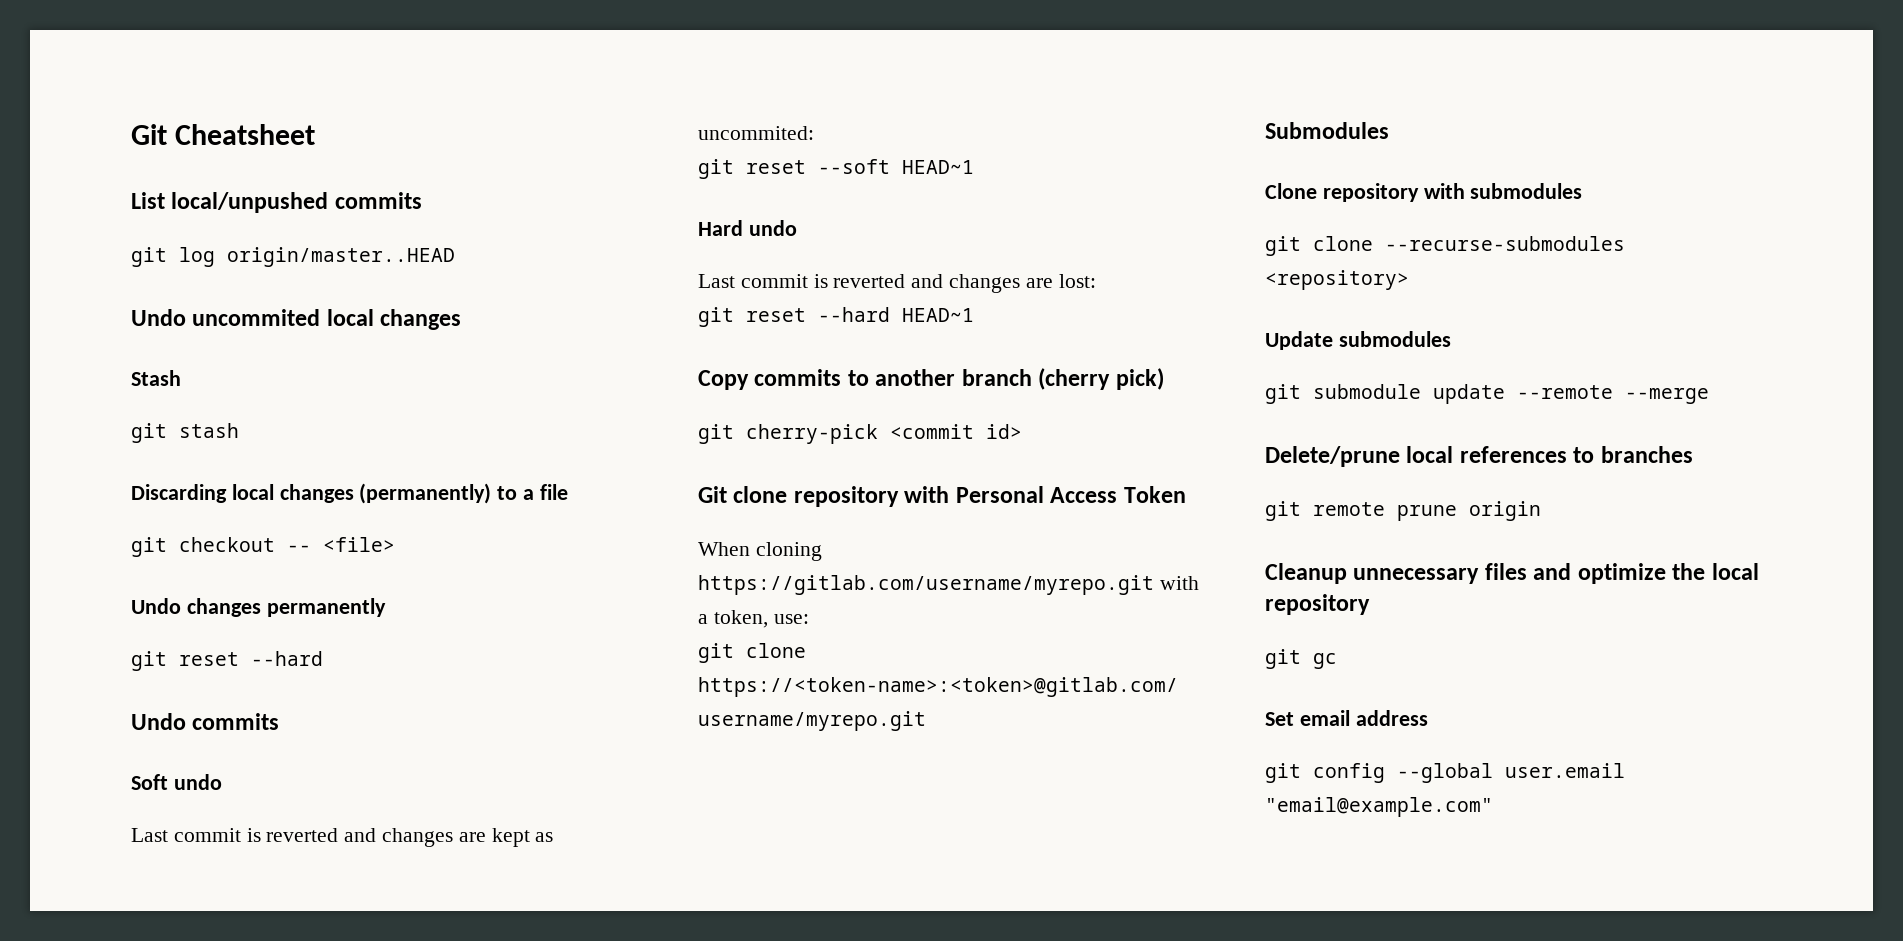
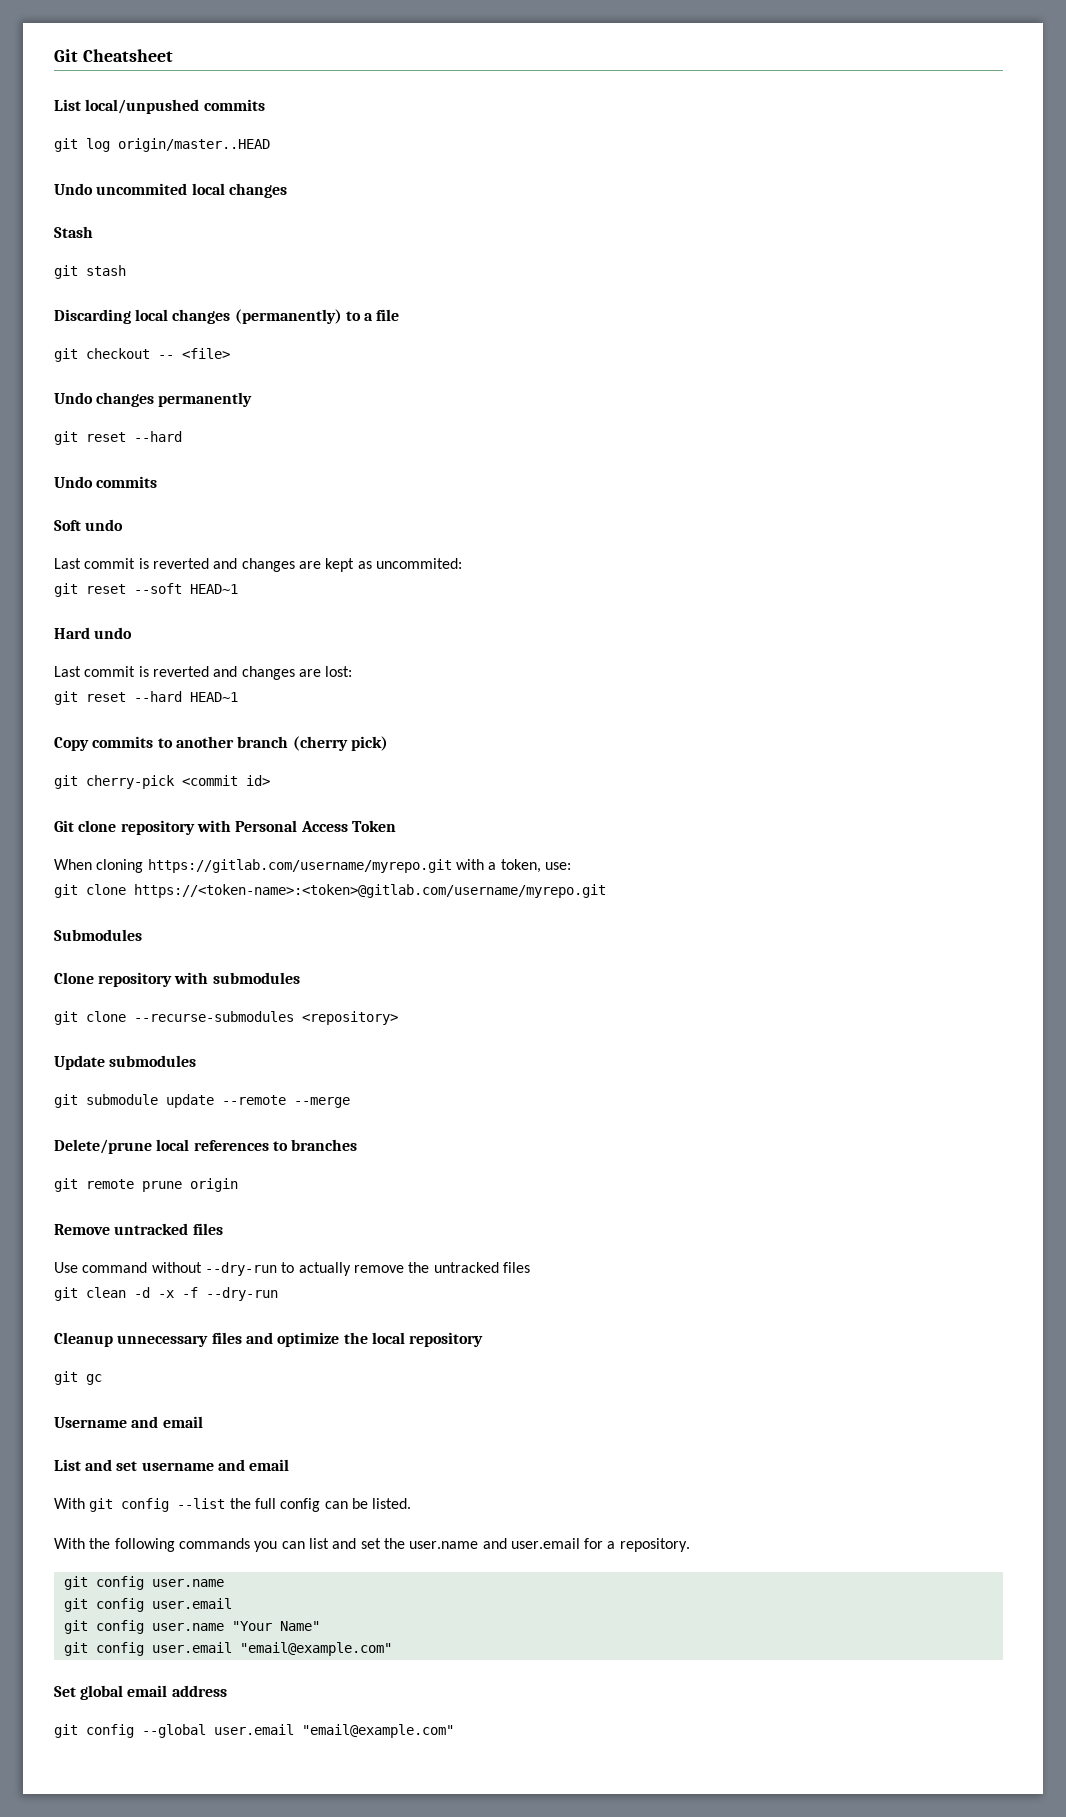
(1541, 511) none -> [54,1223,223,1235] [54,1262,530,1276] [54,1287,278,1301] // Remove untracked files // Use command without --dry-run to actually remove the untracked files // git clean -d -x -f --dry-run
(1337, 661) none -> [54,1416,203,1428] [54,1459,289,1471] [54,1498,412,1512] [54,1538,690,1552] [63,1576,224,1590] [63,1598,232,1612] [63,1620,320,1634] [63,1642,392,1656] // Username and email // List and set username and email // With git config --list the full config can be listed. // With the following commands you can list and set the user.name and user.email for a repository. // git config user.name // git config user.email // git config user.name "Your Name" // git config user.email "email@example.com"
(1294, 719) none -> [80,1685,124,1700] global

